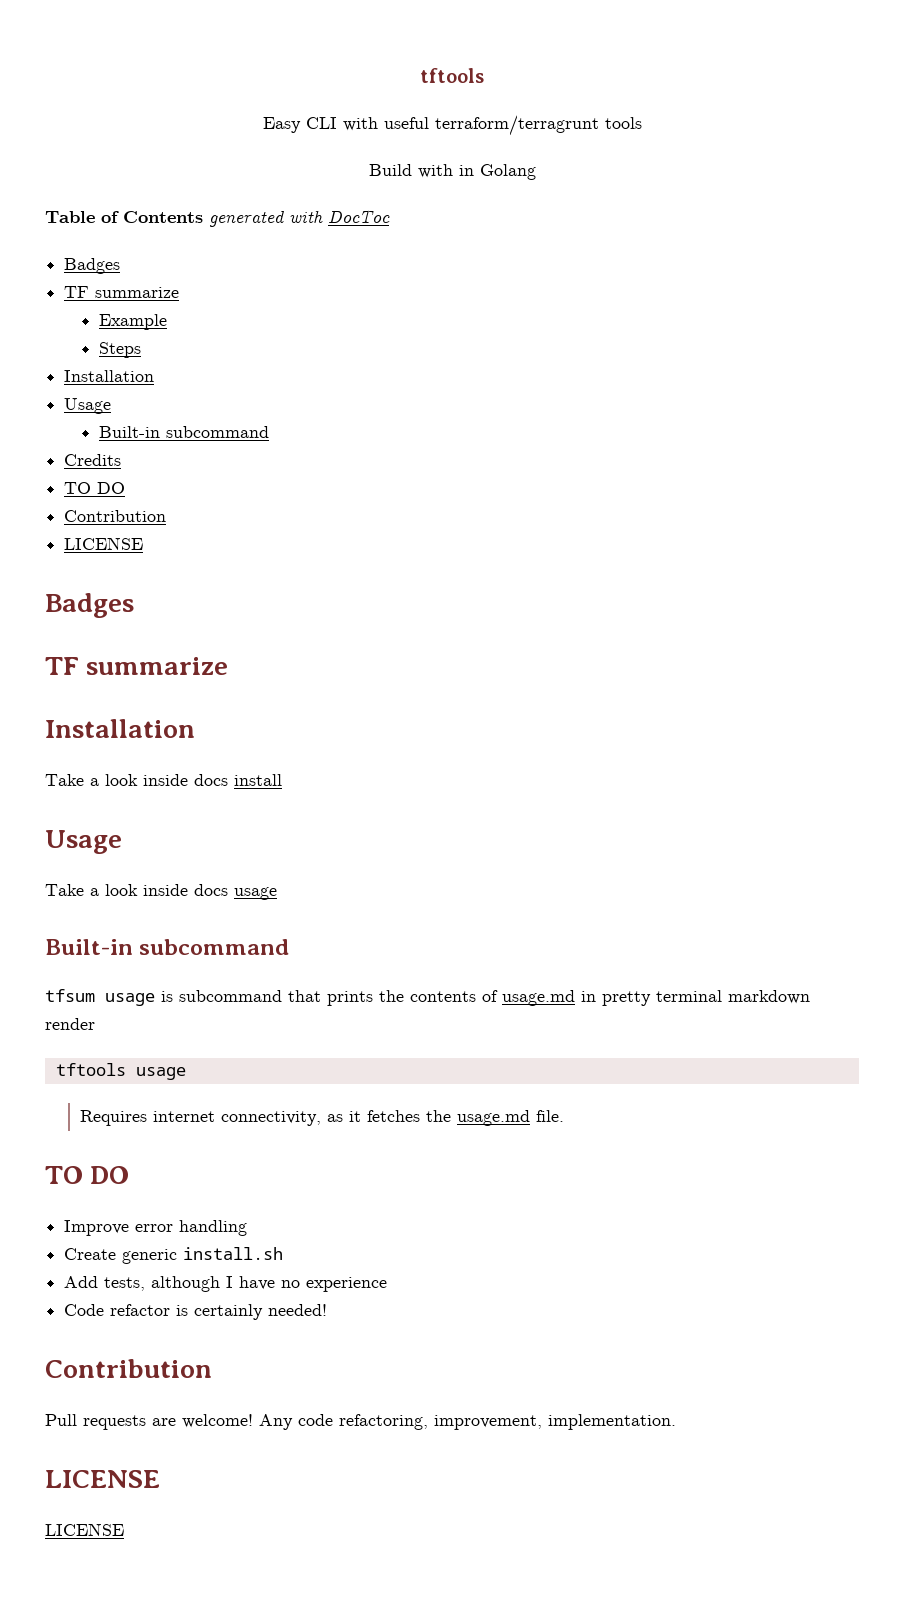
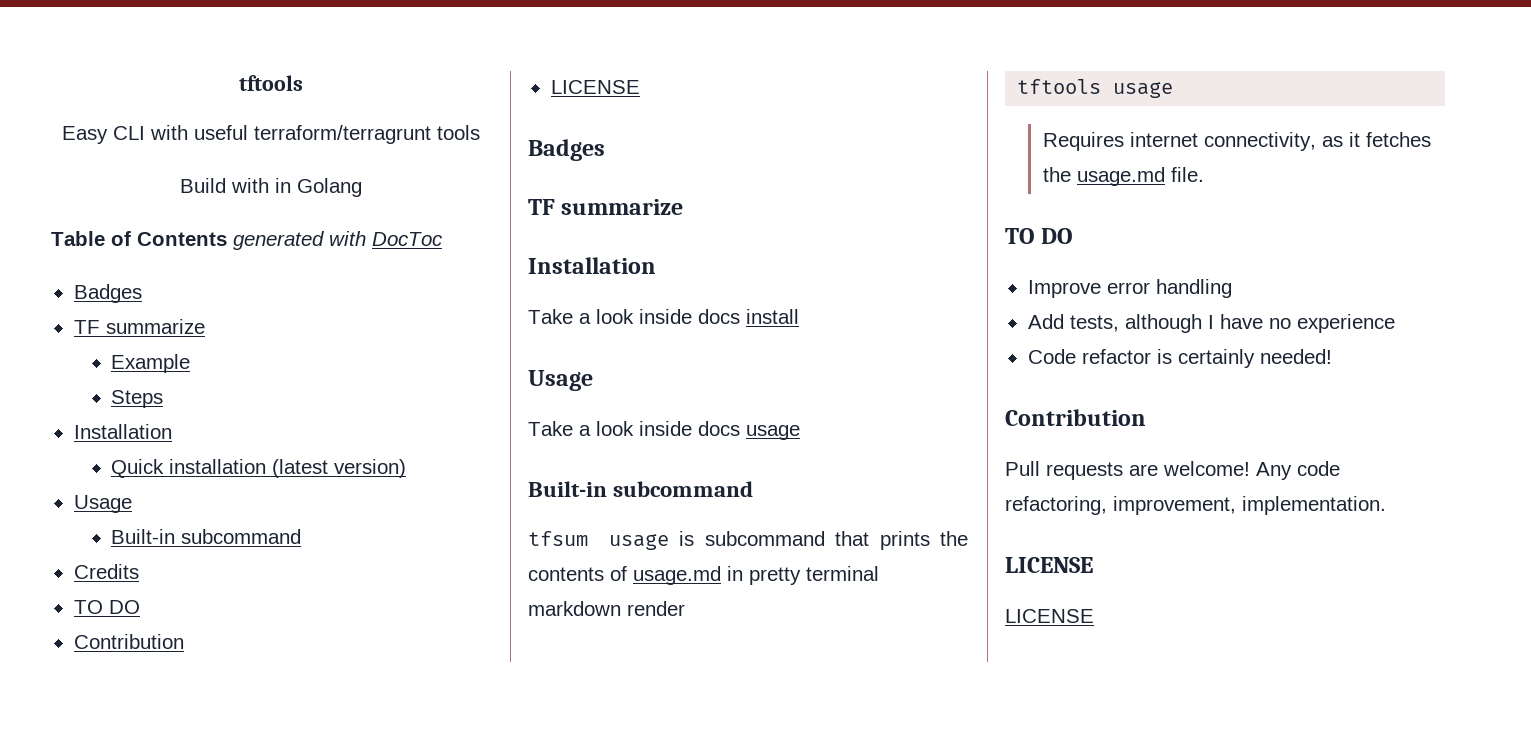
(155, 376) none -> [111,459,407,478] // Quick installation (latest version)
[64,1247,284,1264] // Create generic install.sh -> (1232, 288) none

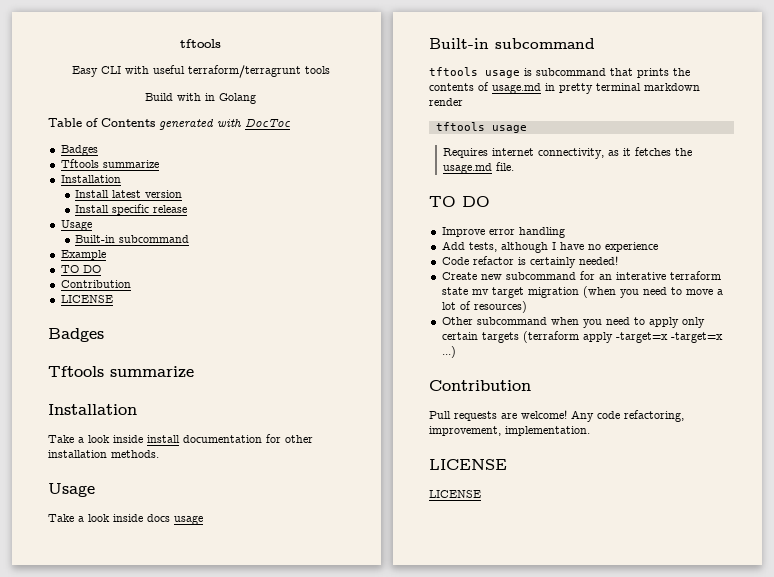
[73,319,205,334] [111,354,191,373] [111,390,164,408] [73,424,172,439] [111,459,407,478] TF summarize // Example // Steps // Installation // Quick installation (latest version) -> [60,159,159,168] [60,175,121,183] [75,190,183,198] [75,204,188,215] Tftools summarize // Installation // Install latest version // Install specific release
[73,564,139,579] Credits -> [60,250,106,260] Example
[528,199,555,215] TF -> [48,366,104,377] Tftools
[698,309,740,324] docs -> (143, 439) none
(799, 316) none -> [183,434,313,443] [48,450,159,458] documentation for other installation methods.
[528,531,588,546] tfsum -> [429,67,478,76] tftools
(1332, 356) none -> [441,271,721,280] [441,286,723,298] [441,301,527,313] [441,317,705,328] [441,331,723,343] [441,346,456,358] // Create new subcommand for an interative terraform state mv target migration (when you need to move a lot of resources) // Other subcommand when you need to apply only certain targets (terraform apply -target=x -target=x ...)

